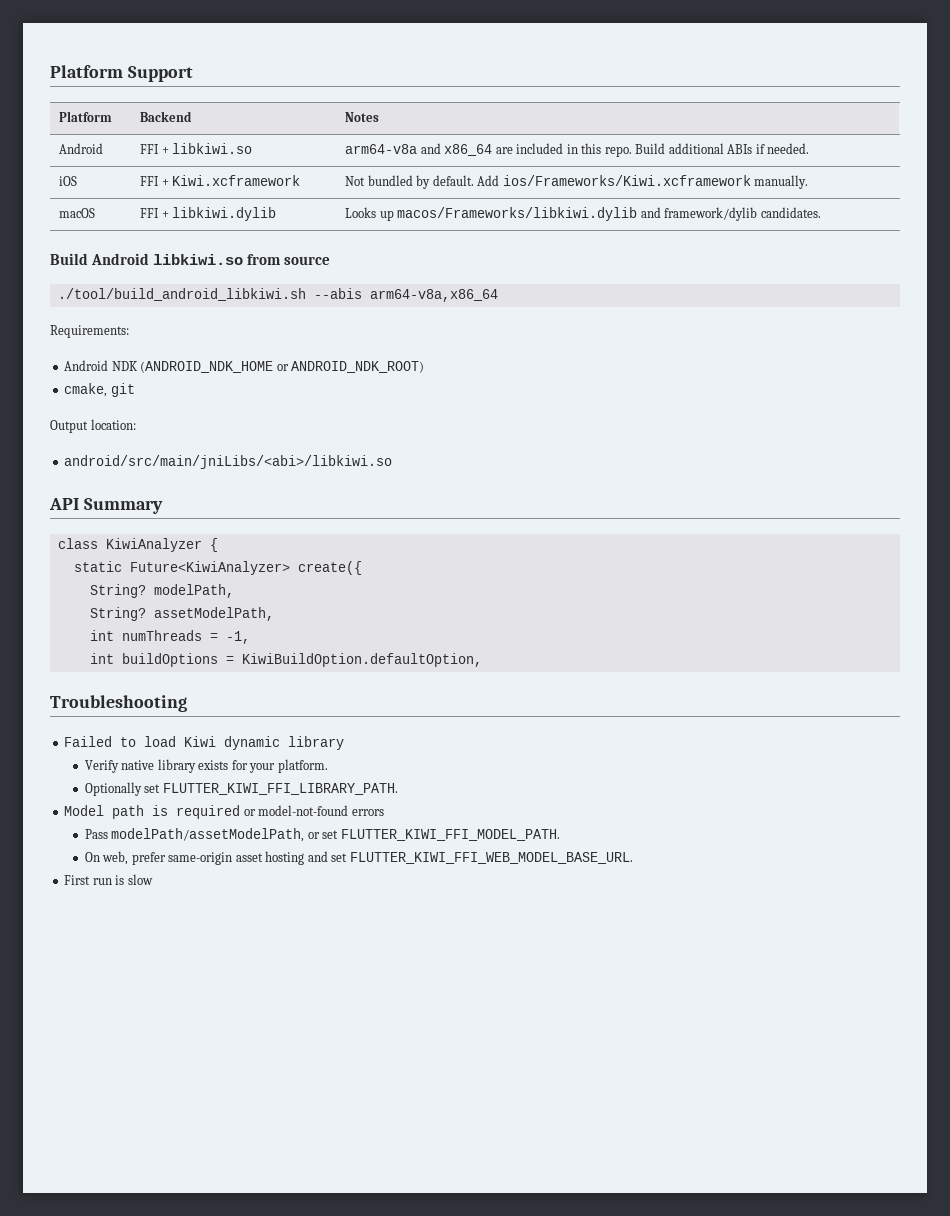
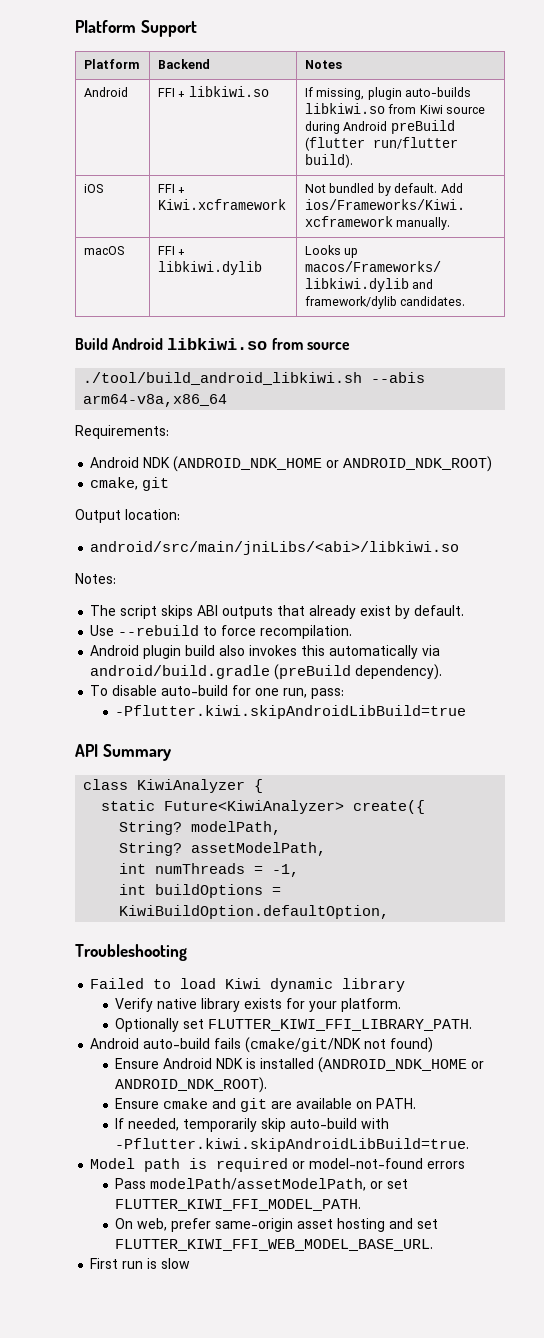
[345,143,810,157] arm64-v8a and x86_64 are included in this repo. Build additional ABIs if needed. -> [305,87,472,100] [305,103,486,114] [305,120,455,134] [305,137,459,151] [305,154,354,168] If missing, plugin auto-builds libkiwi.so from Kiwi source during Android preBuild (flutter run/flutter build).
(393, 462) none -> [75,573,116,584] [90,605,465,619] [90,625,353,639] [90,645,441,659] [90,664,443,680] [90,685,345,699] [115,705,467,719] // Notes: // The script skips ABI outputs that already exist by default. // Use --rebuild to force recompilation. // Android plugin build also invokes this automatically via android/build.gradle (preBuild dependency). // To disable auto-build for one run, pass: // -Pflutter.kiwi.skipAndroidLibBuild=true
(398, 789) none -> [90,1037,434,1053] [115,1057,485,1073] [115,1077,268,1093] [115,1098,417,1112] [115,1118,390,1132] [115,1138,470,1152] // Android auto-build fails (cmake/git/NDK not found) // Ensure Android NDK is installed (ANDROID_NDK_HOME or ANDROID_NDK_ROOT). // Ensure cmake and git are available on PATH. // If needed, temporarily skip auto-build with -Pflutter.kiwi.skipAndroidLibBuild=true.

